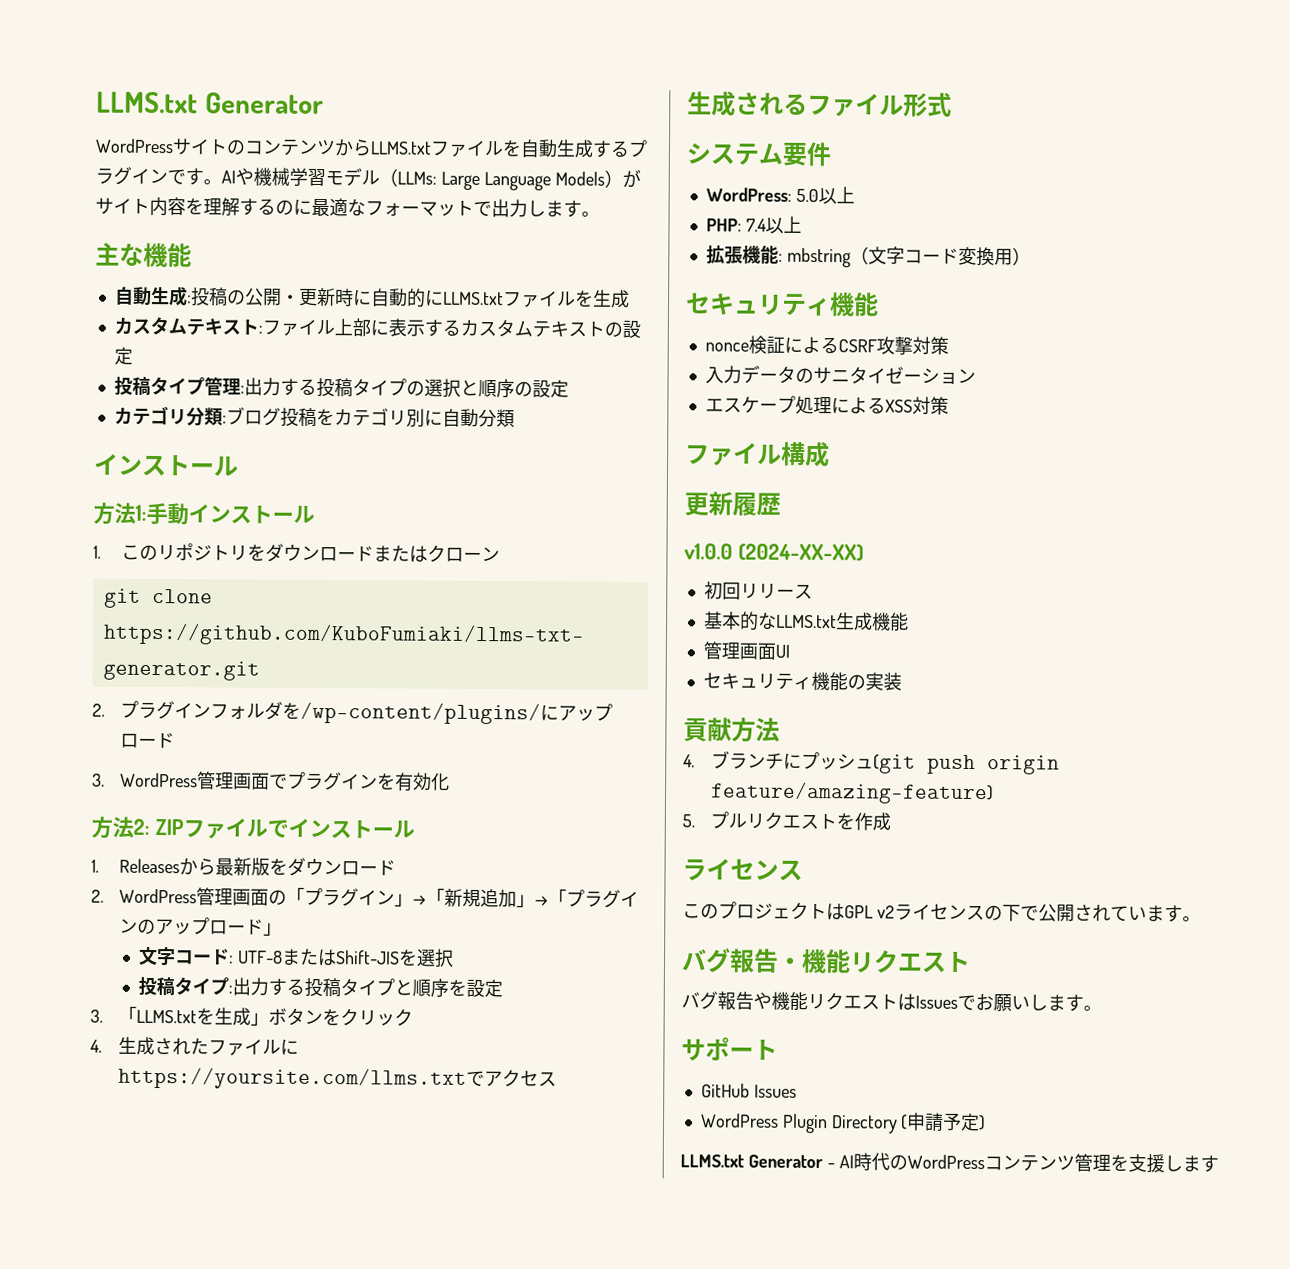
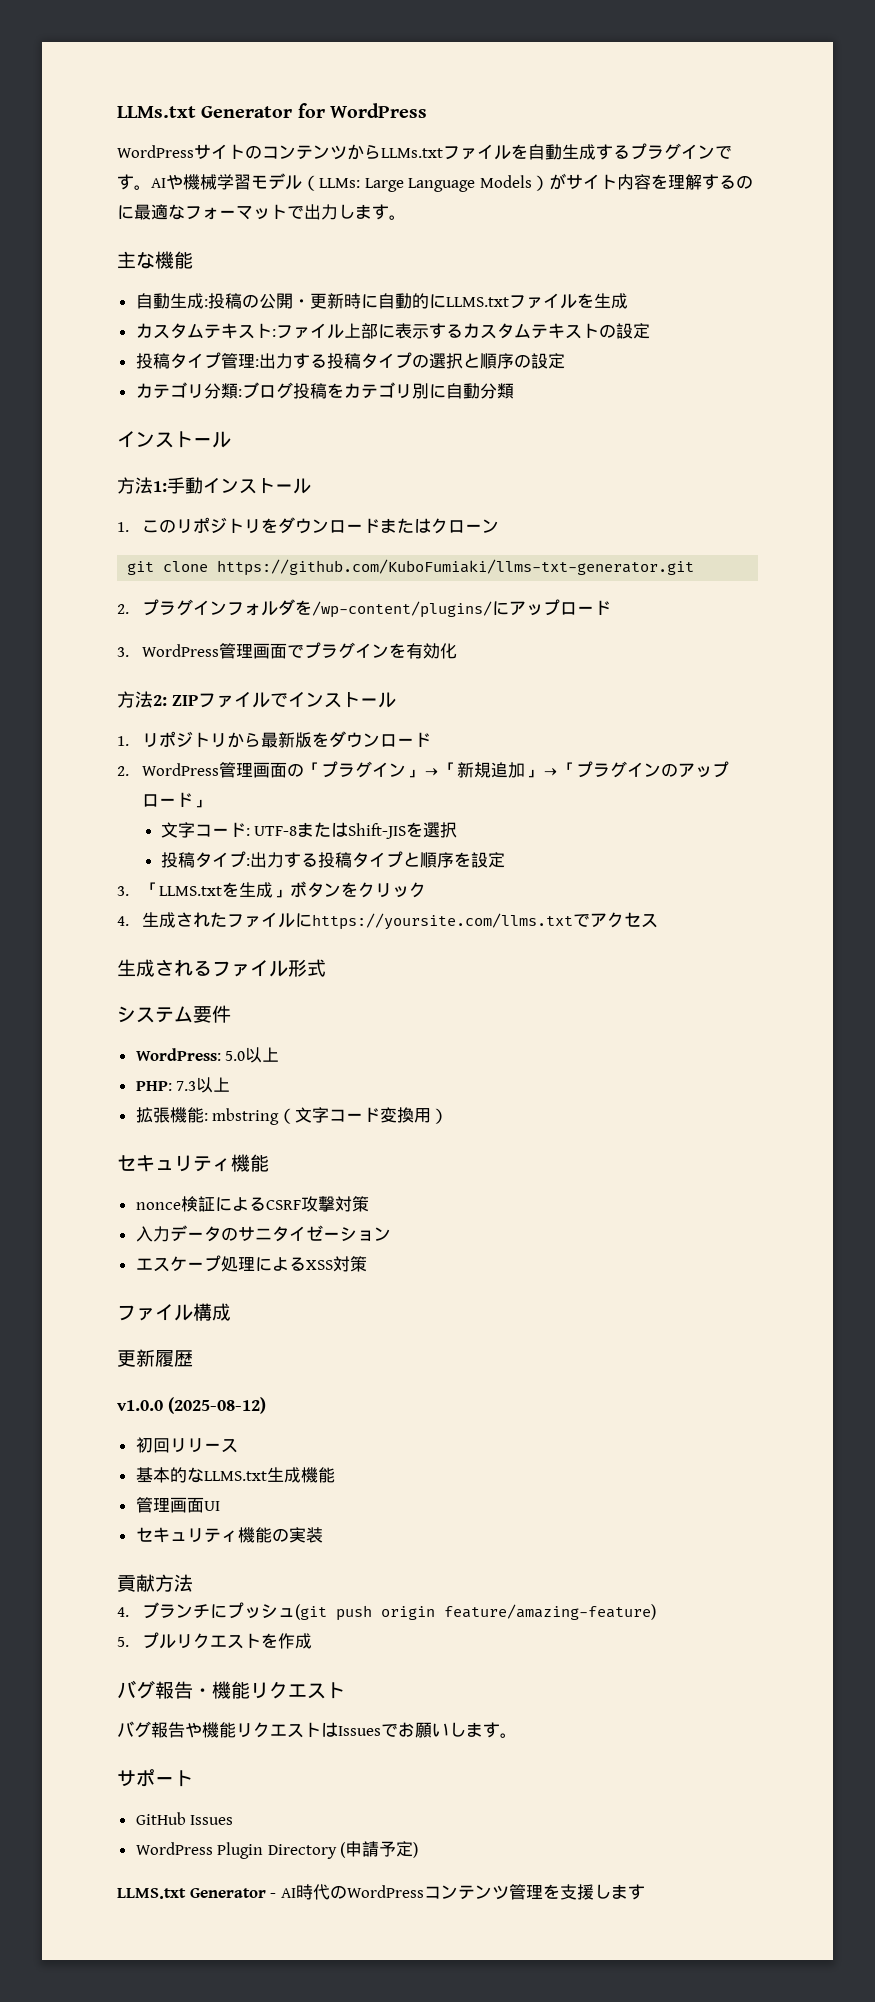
[96,91,324,115] LLMS.txt Generator -> [117,103,427,118] LLMs.txt Generator for WordPress
[369,141,432,155] LLMS.txt -> [381,148,443,158] LLMs.txt
[119,858,181,874] Releases -> [142,731,228,748] リポジトリ
[745,218,767,232] 7.4 -> [176,1081,197,1091] 7.3
[737,543,864,562] (2024-XX-XX) -> [168,1397,266,1414] (2025-08-12)
[682,858,803,881] [682,901,1201,923] // ライセンス // このプロジェクトはGPL v2ライセンスの下で公開されています。 -> (313, 1641) none

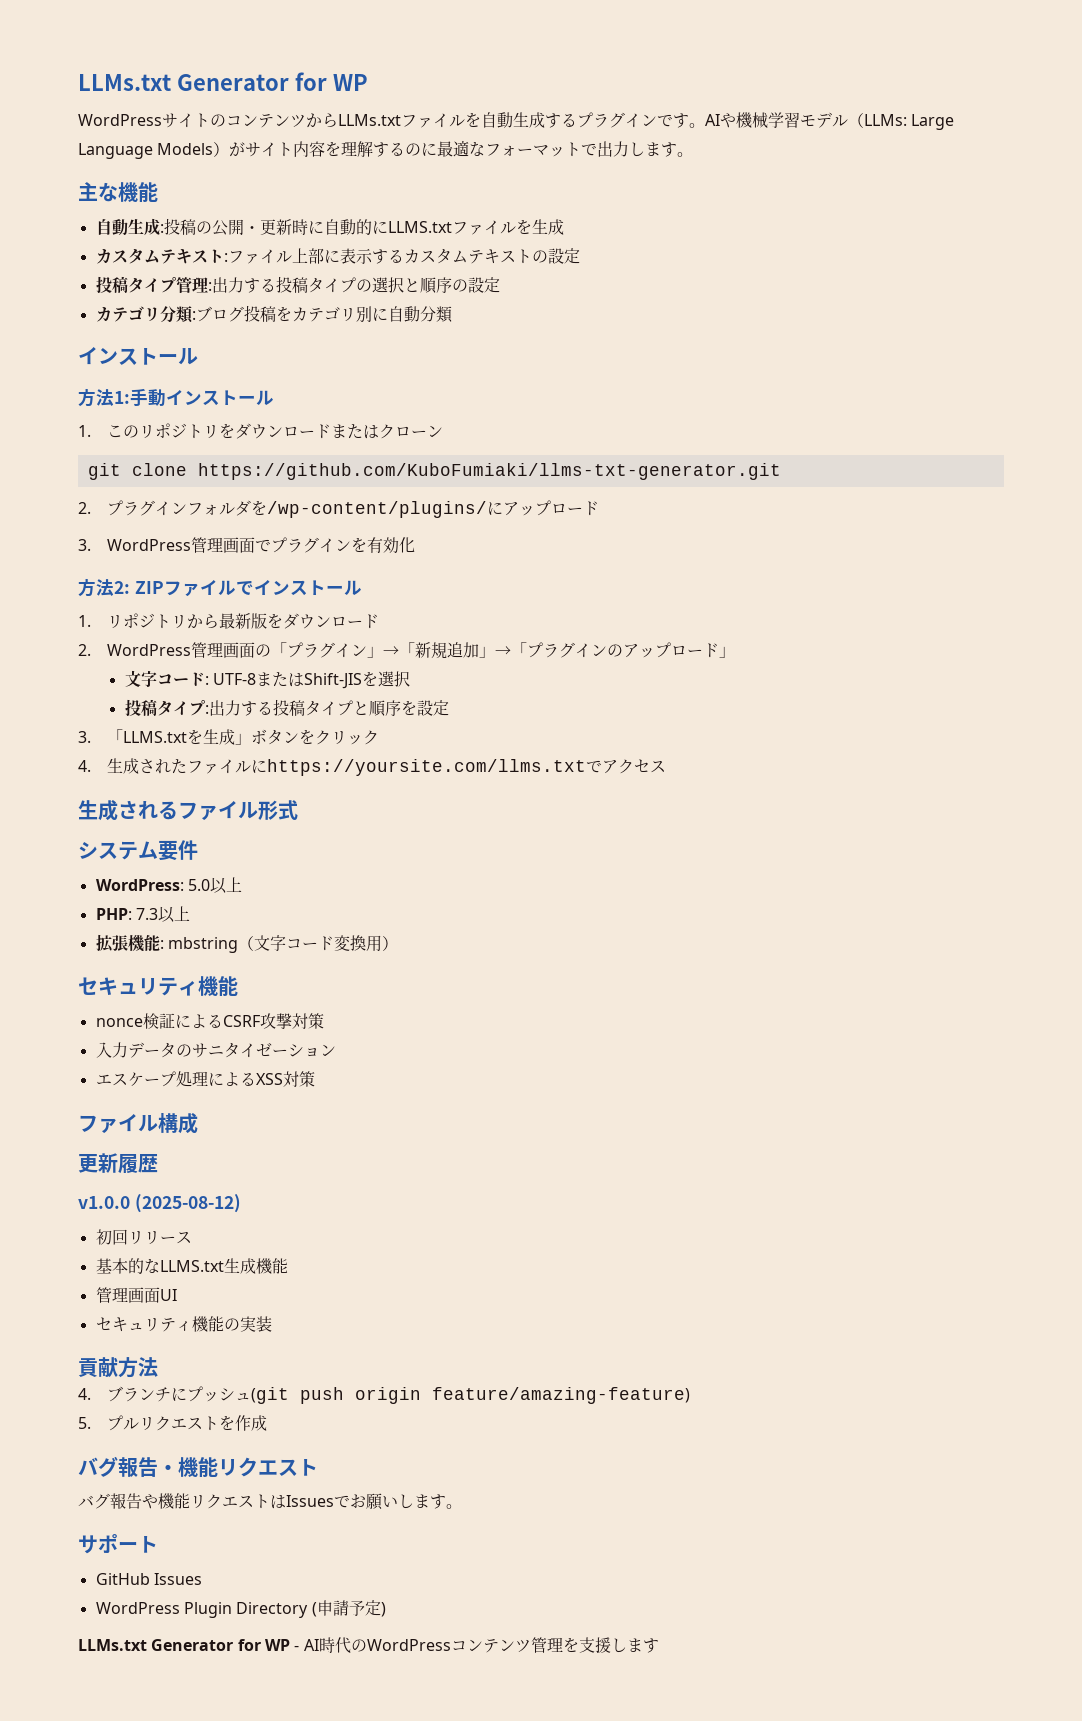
[117,103,427,118] LLMs.txt Generator for WordPress -> [78,72,368,91] LLMs.txt Generator for WP
[117,1888,266,1899] LLMS.txt Generator -> [78,1639,290,1651] LLMs.txt Generator for WP

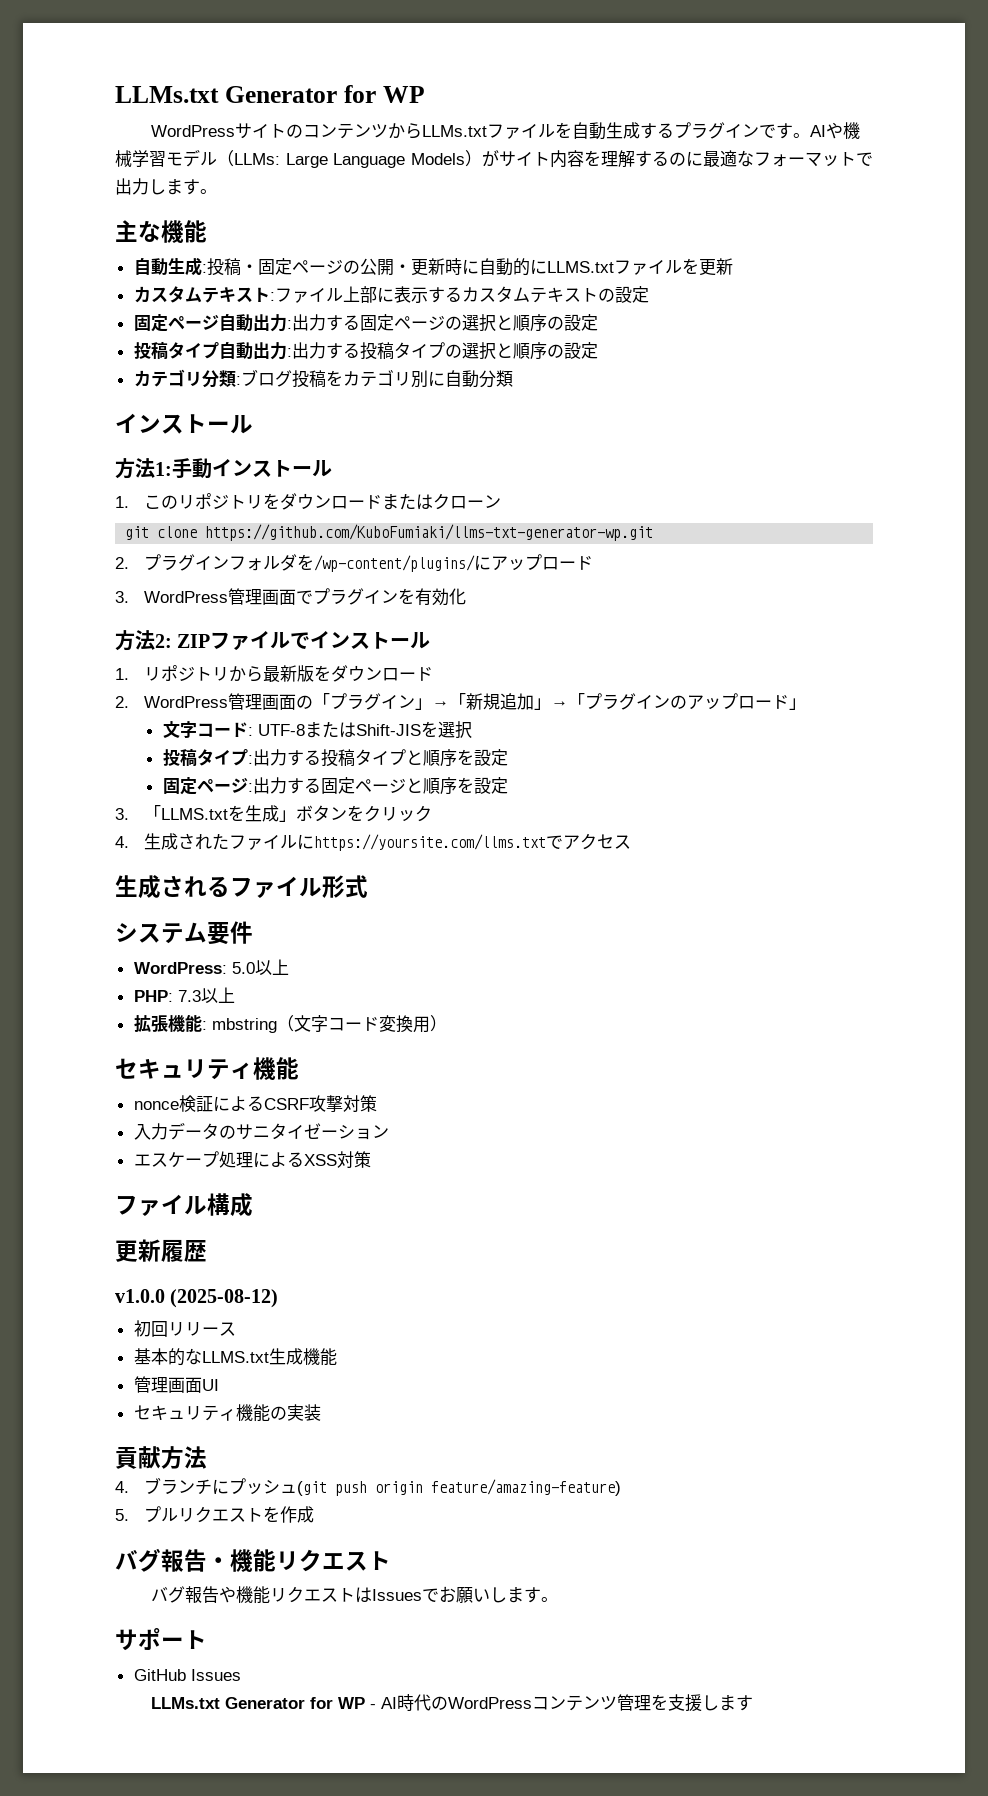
(196, 227) none -> [240,258,343,275] ・固定ページ
[531,219,564,235] 生成 -> [698,258,733,276] 更新
[95,276,208,294] // 投稿タイプ管理 -> [133,313,598,332] [133,341,287,360] // 固定ページ自動出力:出力する固定ページの選択と順序の設定 // 投稿タイプ自動出力
[197,463,781,480] https://github.com/KuboFumiaki/llms-txt-generator.git -> [205,524,654,541] https://github.com/KuboFumiaki/llms-txt-generator-wp.git
(449, 708) none -> [162,777,508,795] // 固定ページ:出力する固定ページと順序を設定
[95,1600,386,1618] // WordPress Plugin Directory (申請予定) -> (241, 1675) none

